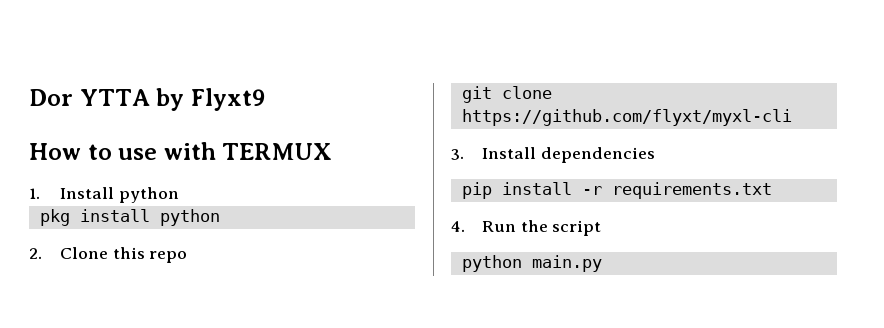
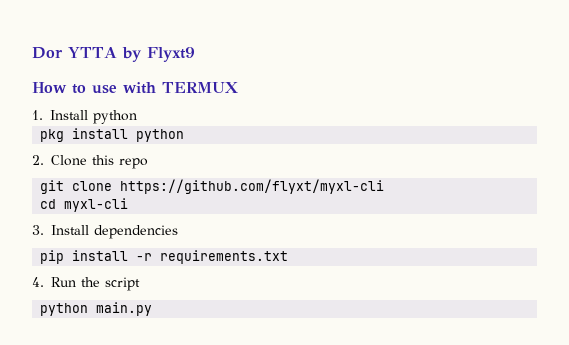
(792, 117) none -> [40,198,129,212] // cd myxl-cli

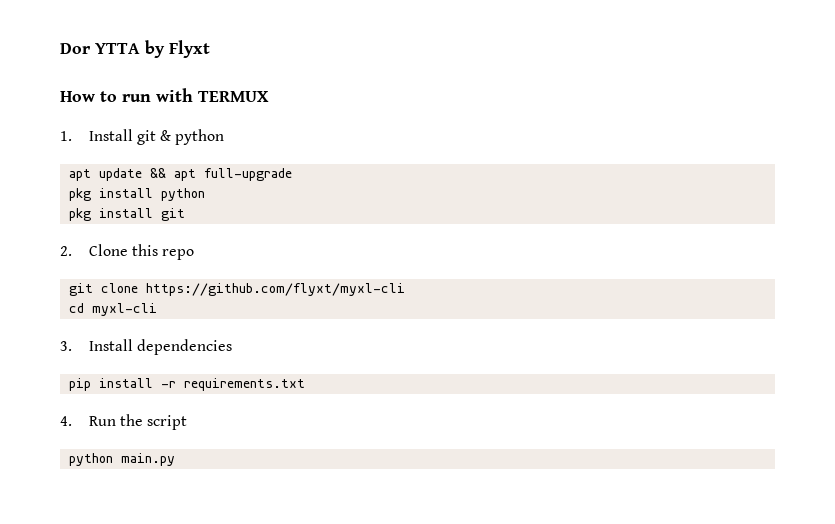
[146,47,195,62] Flyxt9 -> [169,40,210,58] Flyxt
[92,85,117,94] use -> [122,94,151,102] run
(88, 115) none -> [137,129,225,145] [69,168,293,181] [69,188,154,201] git & python // apt update && apt full-upgrade // pkg install
[136,129,185,142] python -> [161,208,186,221] git

